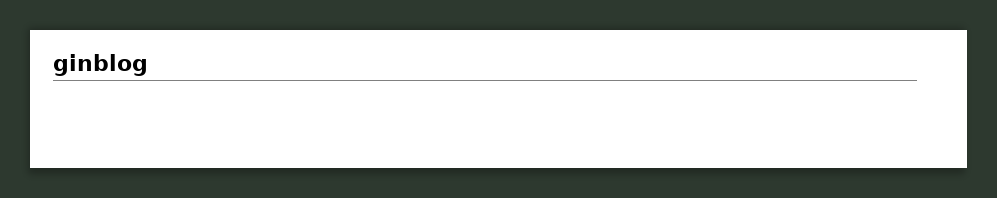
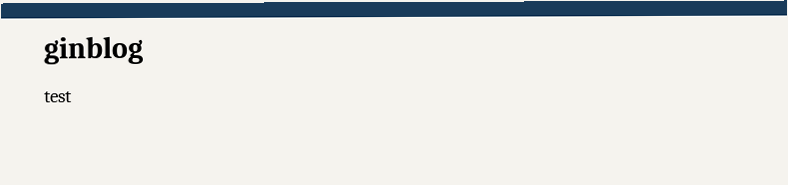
(148, 65) none -> [43,91,73,103] // test

